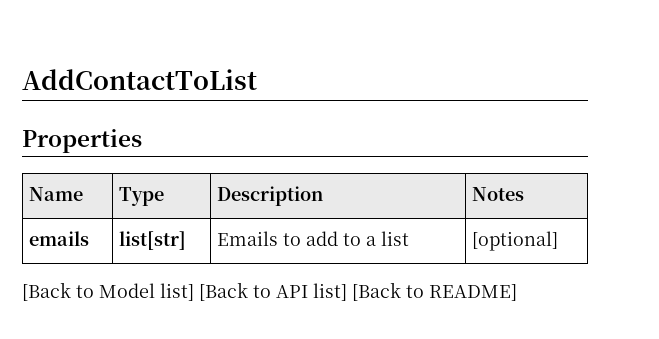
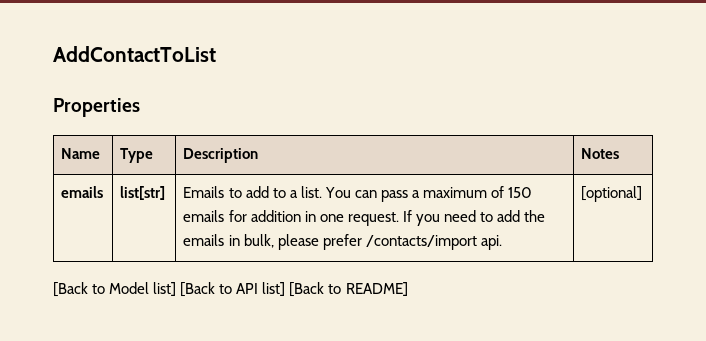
[381,231,410,246] list -> [300,186,533,202] [183,210,546,226] [183,234,502,250] list. You can pass a maximum of 150 emails for addition in one request. If you need to add the emails in bulk, please prefer /contacts/import api.

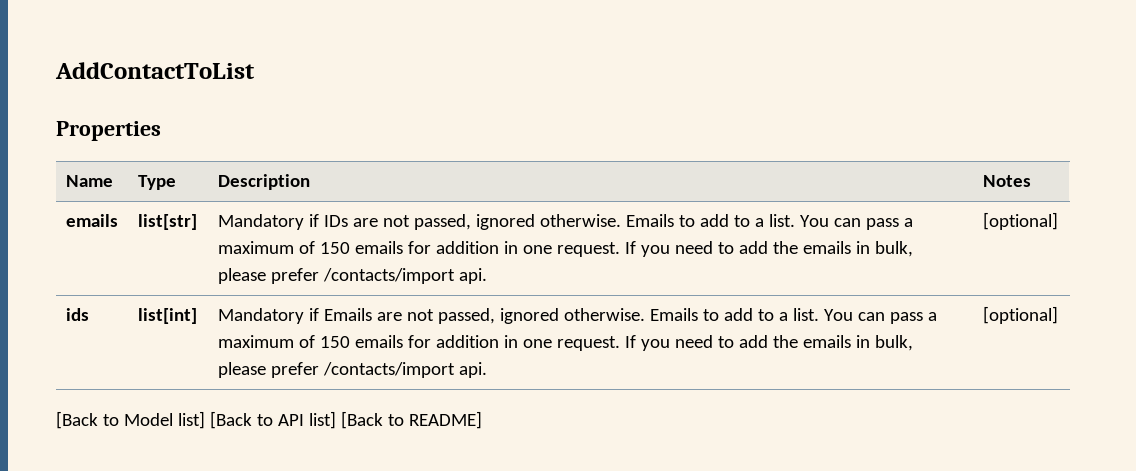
(166, 193) none -> [217,214,913,230] [217,241,913,257] [217,268,487,284] [982,212,1058,230] [65,308,89,321] [137,308,197,324] [217,308,645,324] Mandatory if IDs are not passed, ignored otherwise. Emails to add to a list. You can pass a maximum of 150 emails for addition in one request. If you need to add the emails in bulk, please prefer /contacts/import api. | [optional] // ids | list[int] | Mandatory if Emails are not passed, ignored otherwise.

